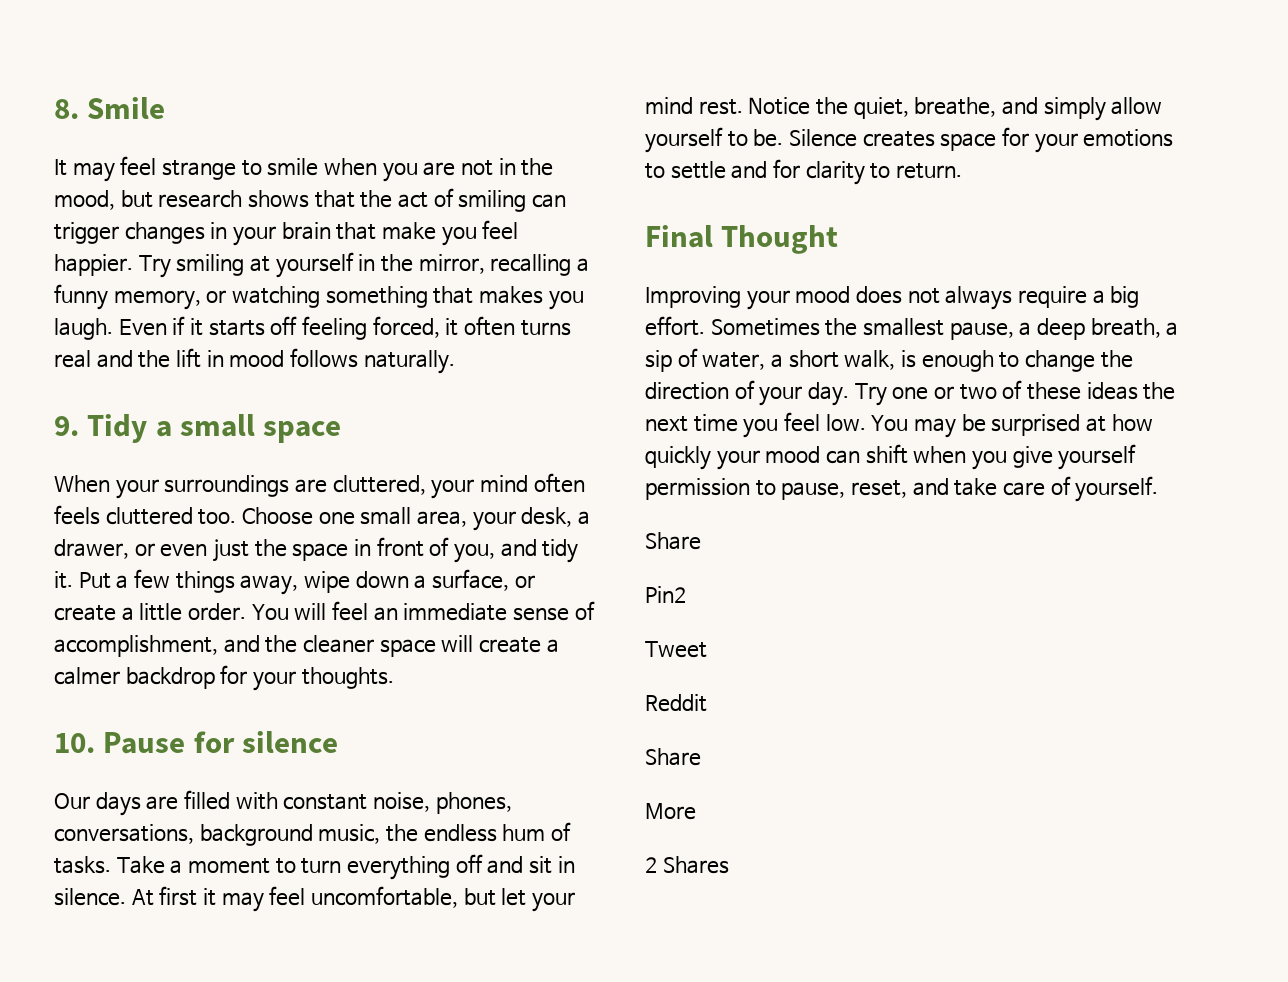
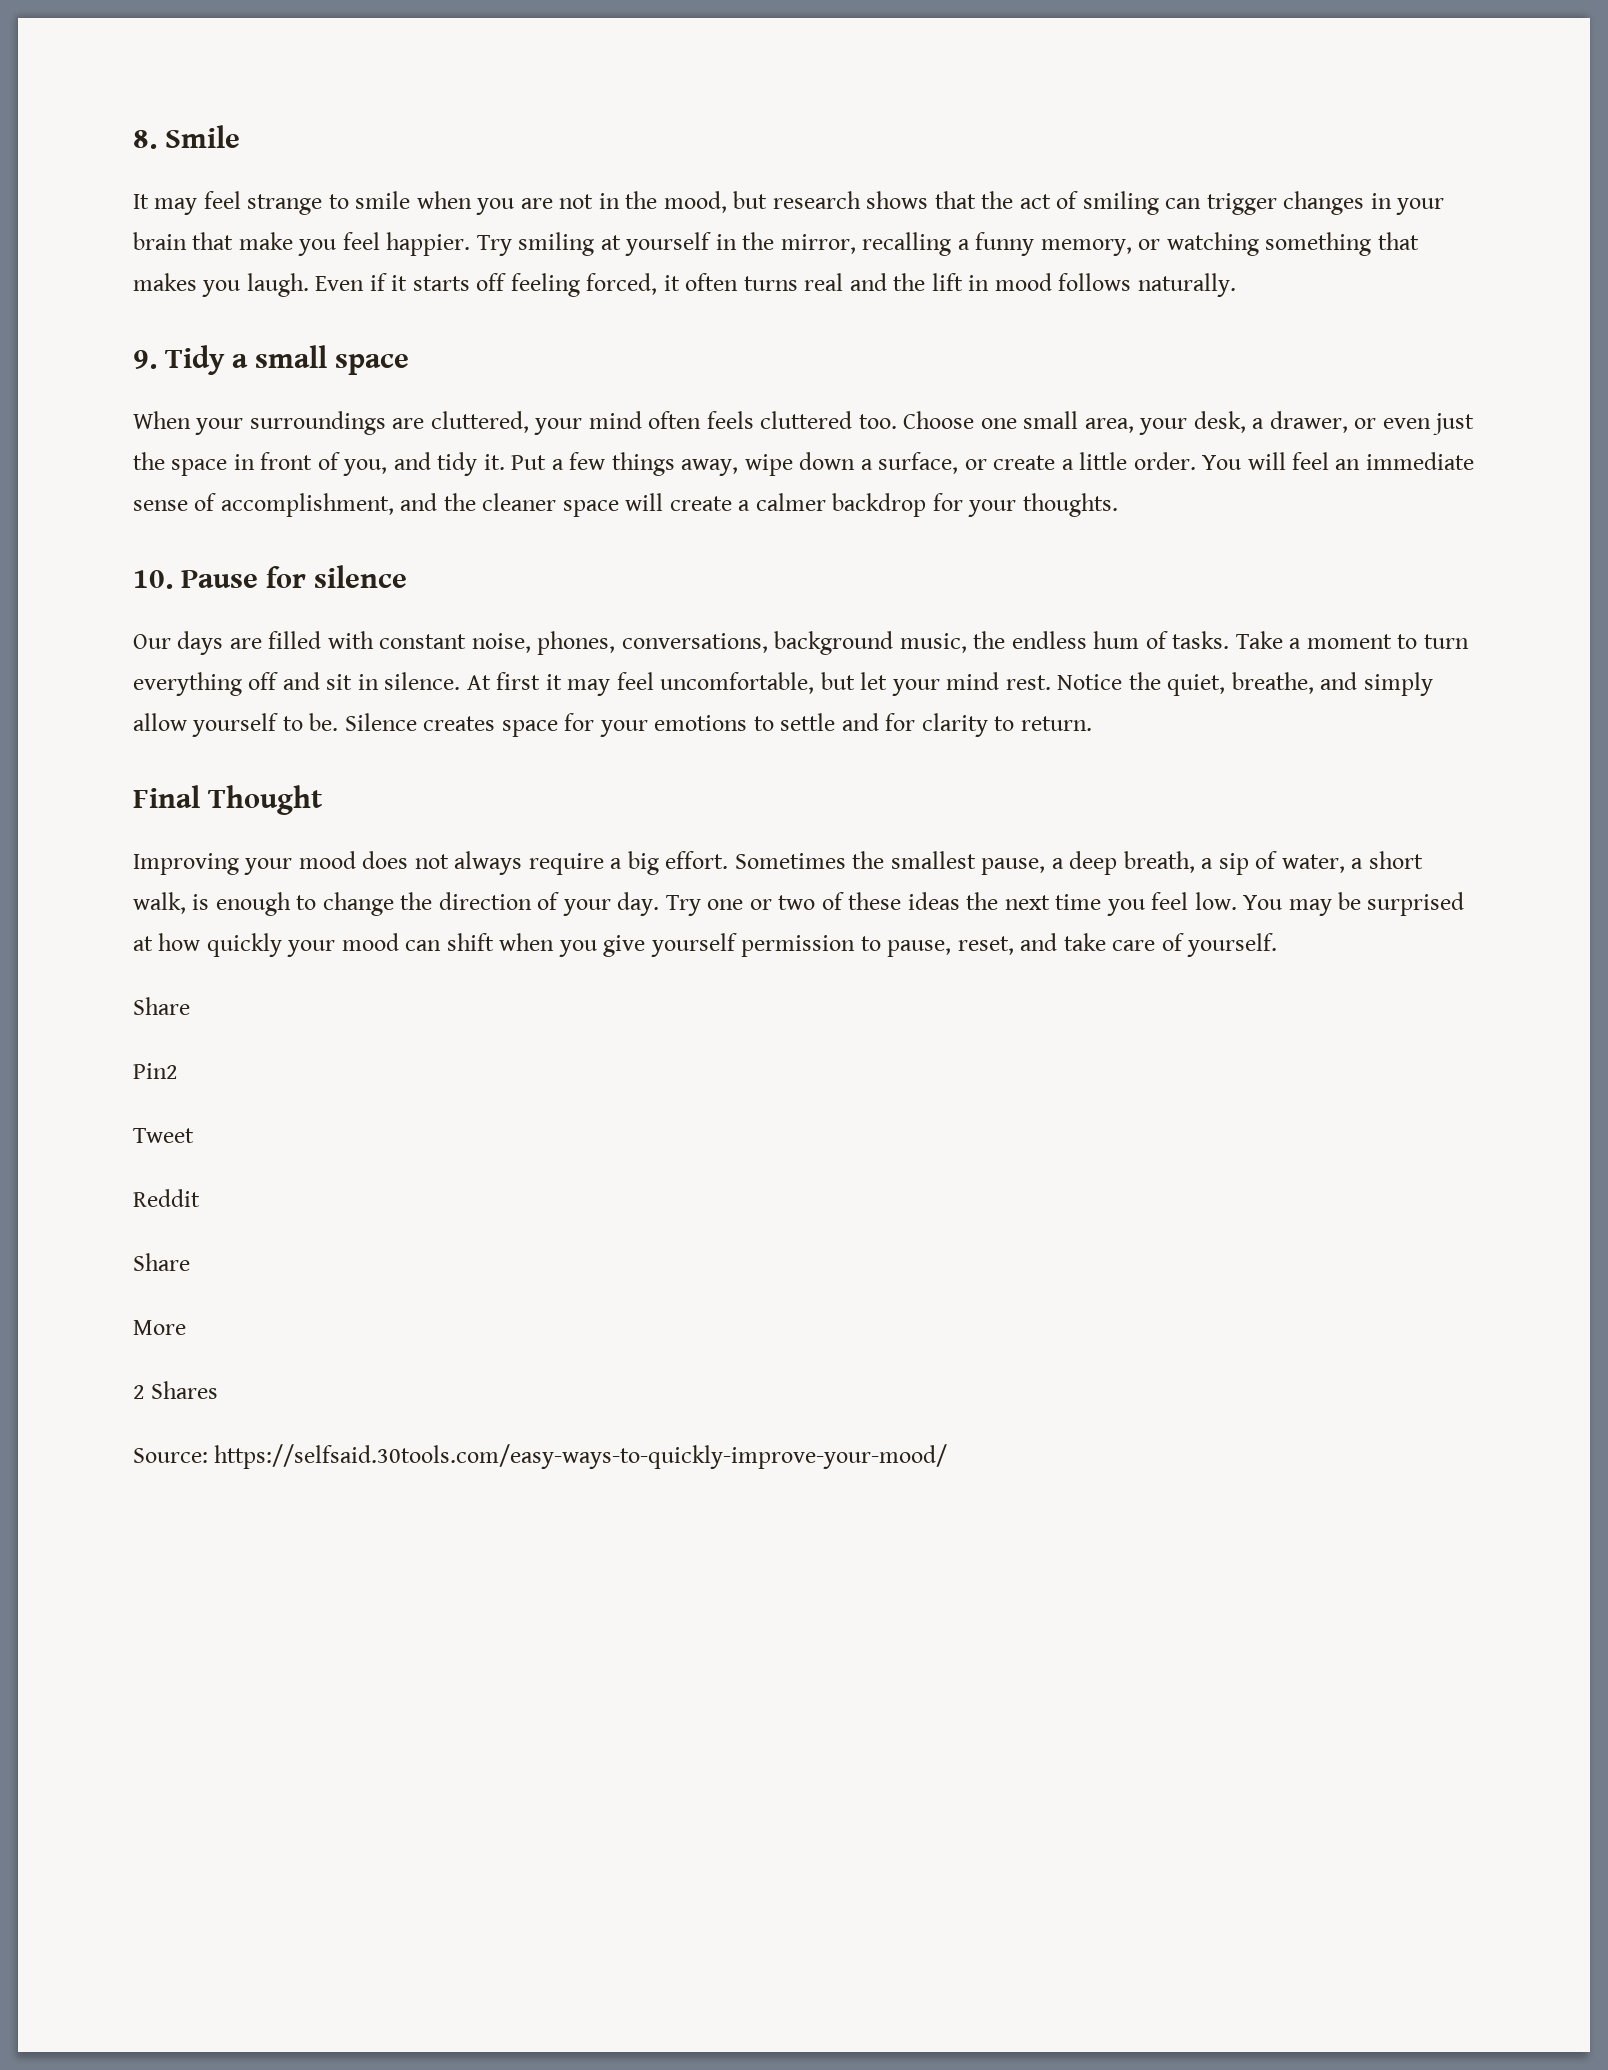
(729, 865) none -> [133,1444,948,1469] // Source: https://selfsaid.30tools.com/easy-ways-to-quickly-improve-your-mood/

